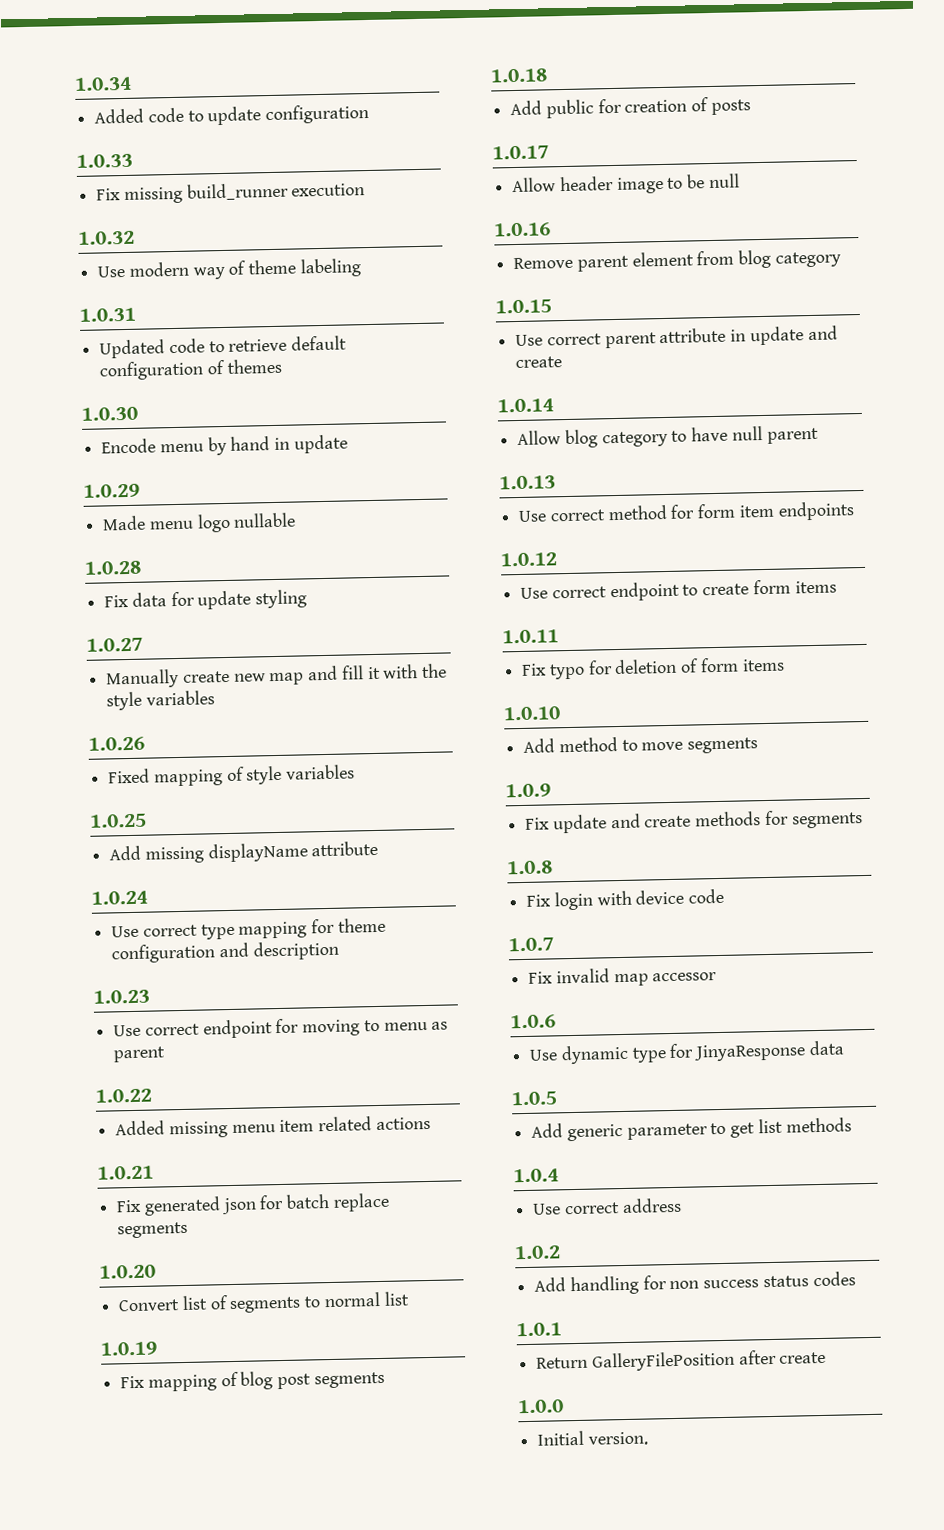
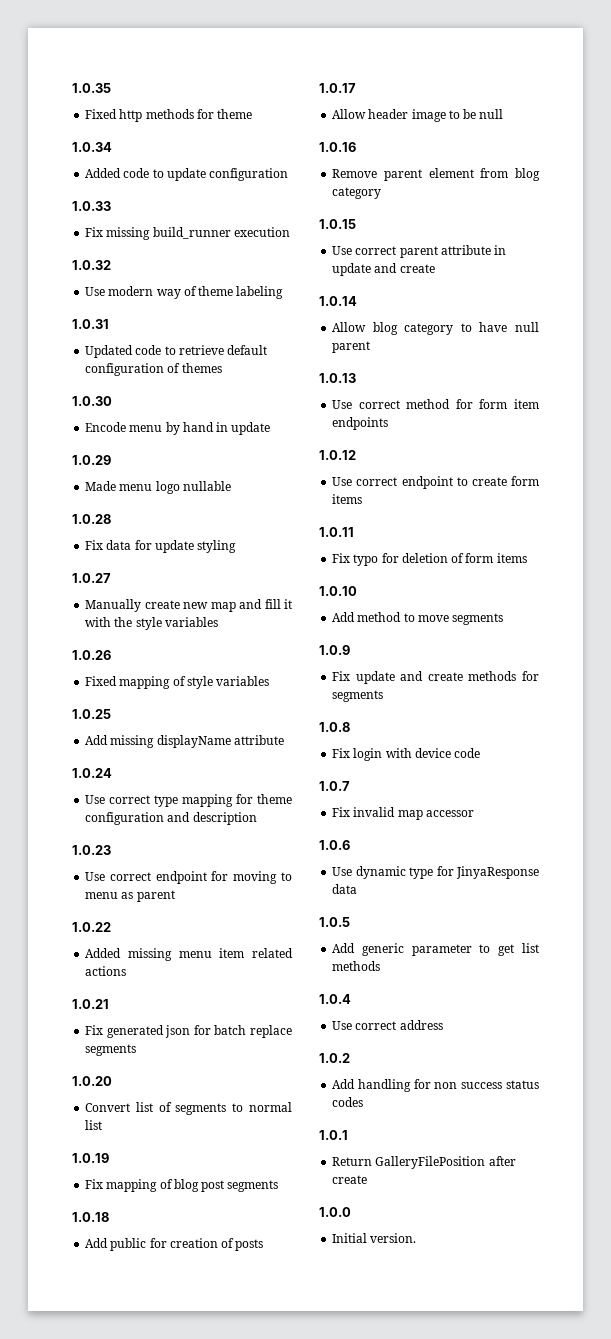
(74, 83) none -> [72,83,111,93] [85,109,253,122] 1.0.35 // Fixed http methods for theme //

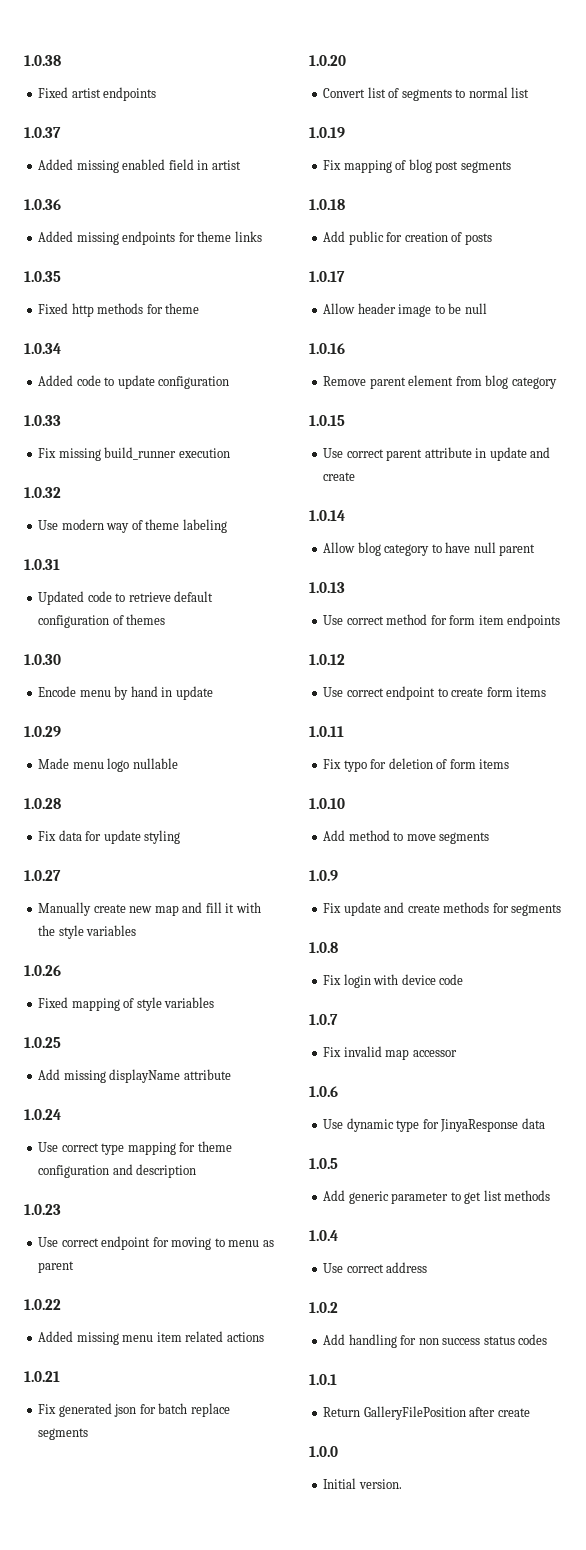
(72, 88) none -> [24,55,61,66] [38,87,157,101] [24,127,61,138] [38,159,241,173] [24,199,61,210] [38,231,262,245] 1.0.38 // Fixed artist endpoints // 1.0.37 // Added missing enabled field in artist // 1.0.36 // Added missing endpoints for theme links //

